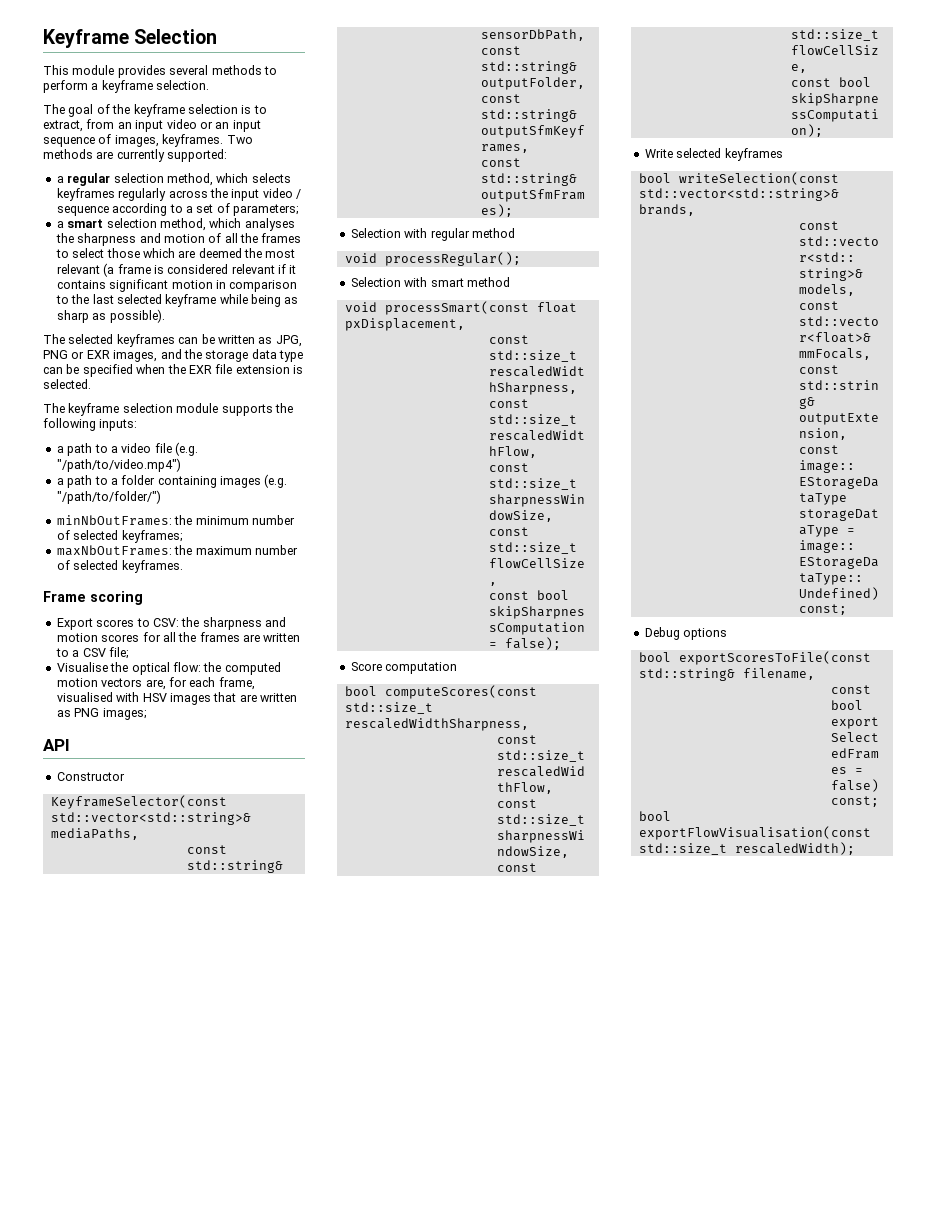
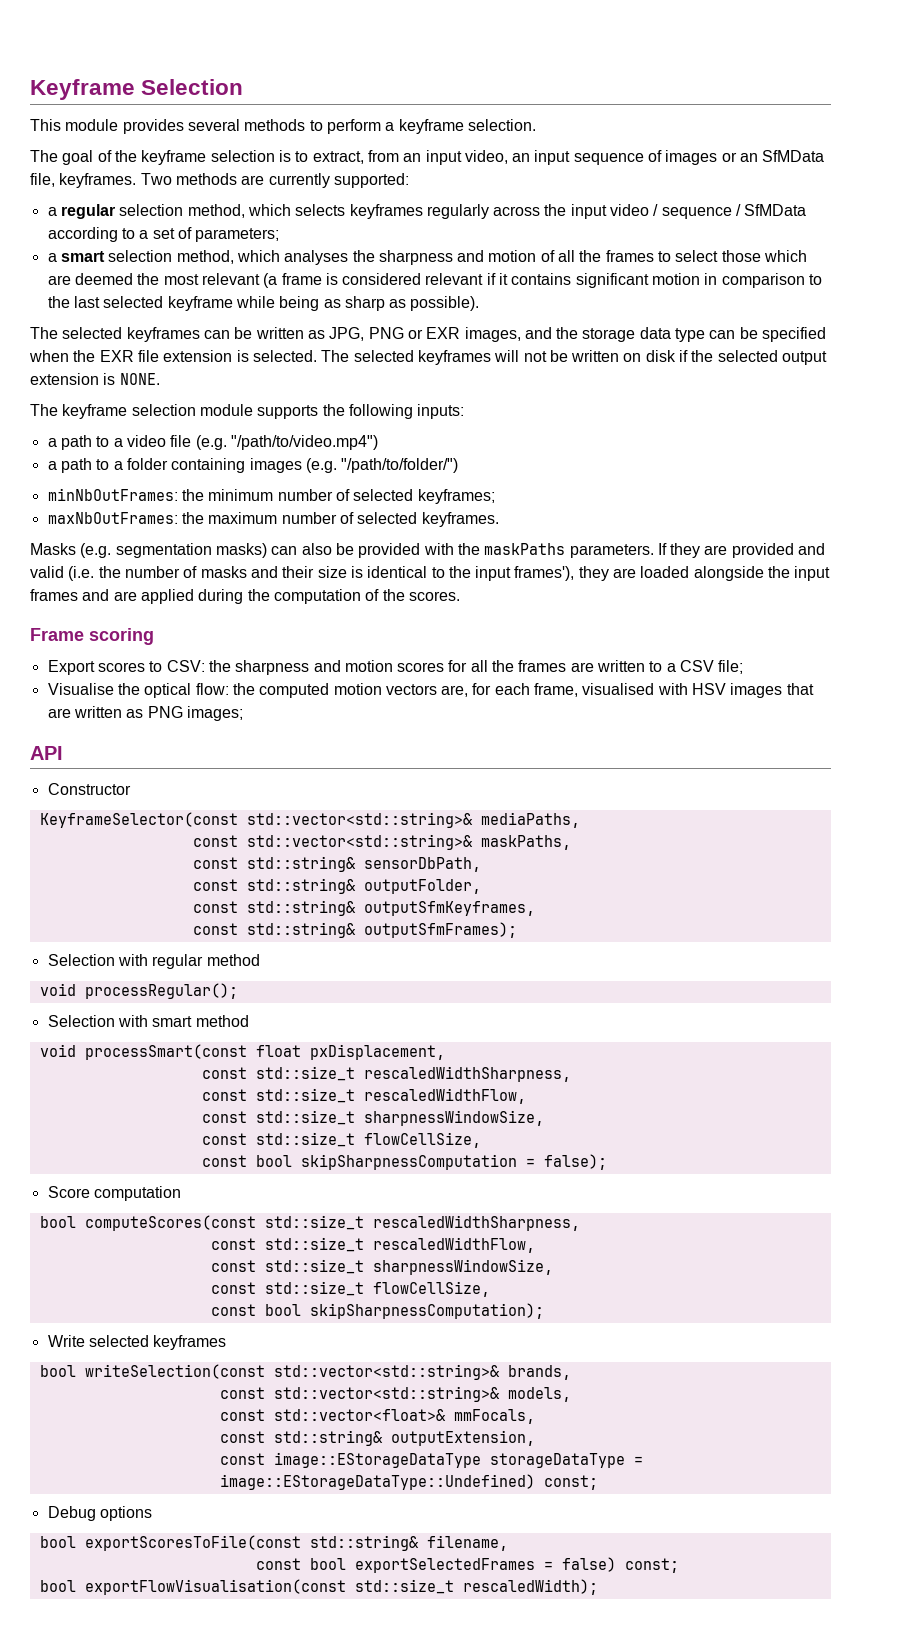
[166,119,213,129] video or -> [464,150,508,164] video,
[114,135,159,147] images, -> [665,150,825,165] [30,173,55,187] images or an SfMData file,
(109, 211) none -> [736,204,807,216] / SfMData
(91, 384) none -> [321,350,828,365] [30,373,160,385] The selected keyframes will not be written on disk if the selected output extension is NONE.
(183, 566) none -> [30,543,826,558] [30,566,831,581] [30,589,460,604] // Masks (e.g. segmentation masks) can also be provided with the maskPaths parameters. If they are provided and valid (i.e. the number of masks and their size is identical to the input frames'), they are loaded alongside the input frames and are applied during the computation of the scores.
(139, 834) none -> [192,834,571,850] // const std::vector<std::string>& maskPaths,

